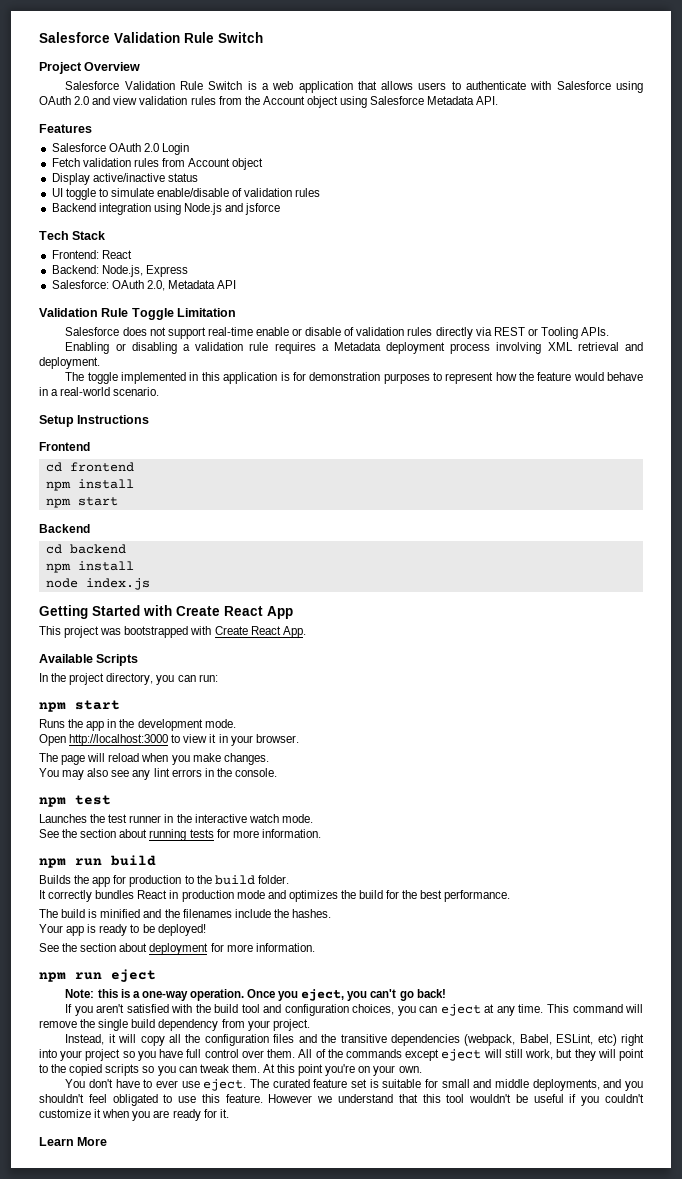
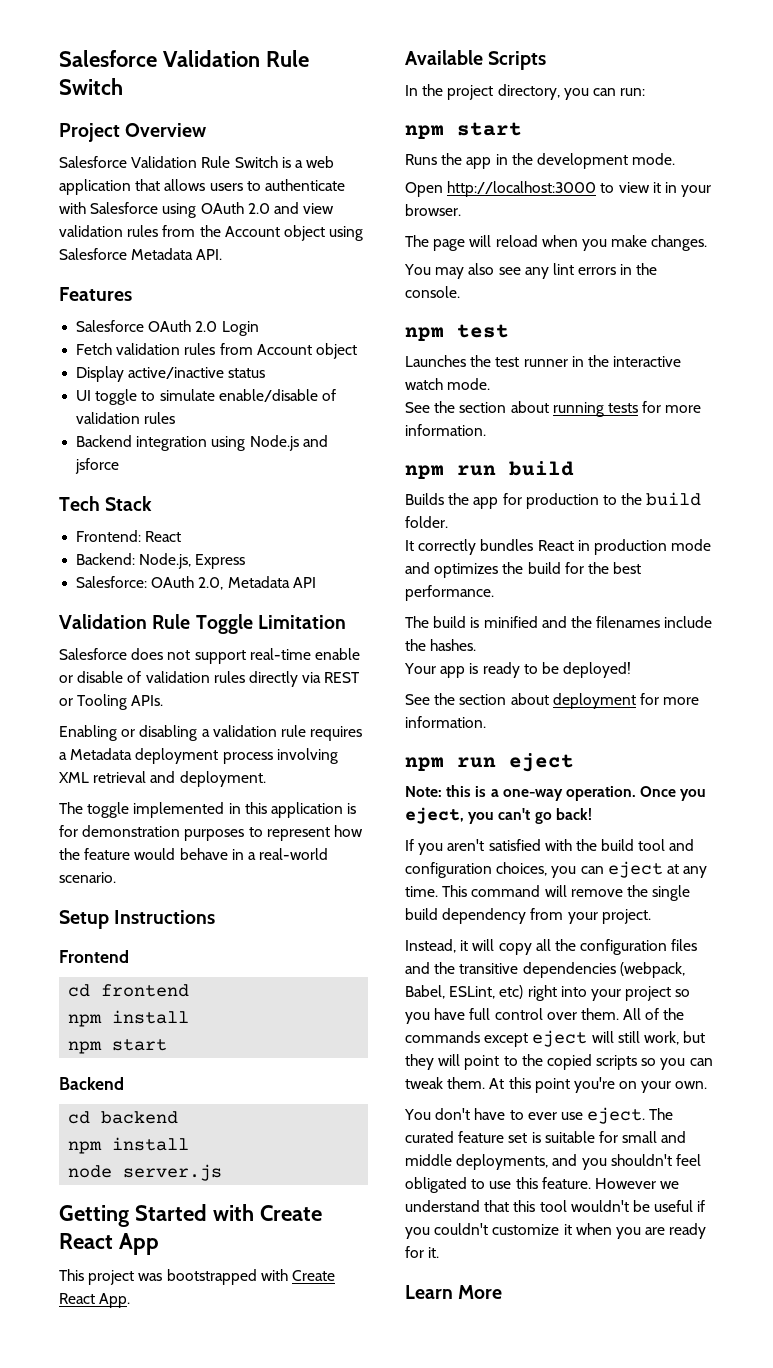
[85,578,150,590] index.js -> [123,1164,223,1181] server.js

